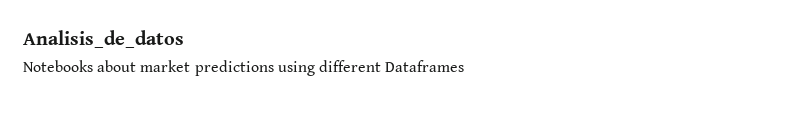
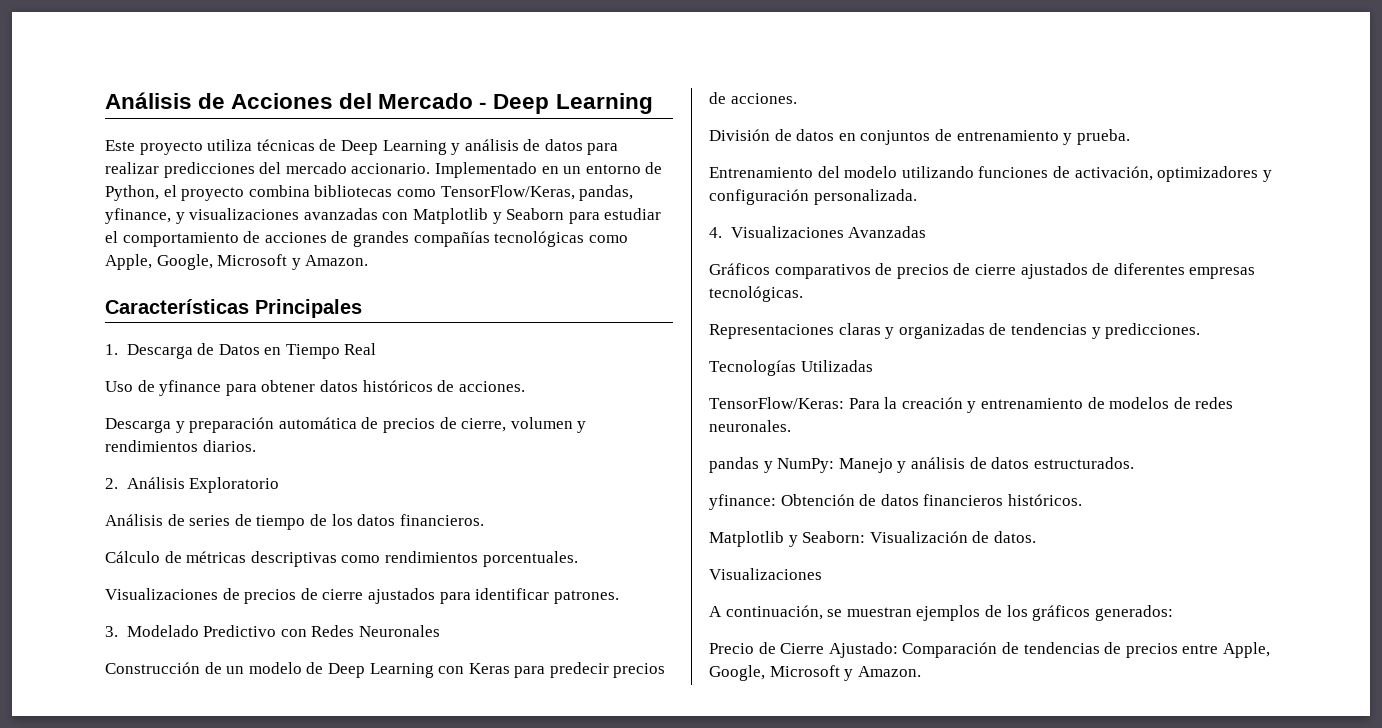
[23,30,184,48] [23,60,465,76] Analisis_de_datos // Notebooks about market predictions using different Dataframes -> [105,92,653,114] [105,139,619,155] [105,162,663,178] [105,185,634,201] [105,208,662,224] [105,231,628,247] [105,254,369,270] [105,299,362,318] [105,343,377,359] [105,380,525,396] [105,417,587,433] [105,440,256,452] [105,477,280,493] [105,514,484,530] [105,551,578,567] [105,588,619,604] [105,625,440,637] [105,662,666,678] [709,92,797,104] [709,129,1130,145] [709,166,1272,182] [709,189,917,205] [709,226,927,238] [709,263,1256,279] [709,286,803,302] [709,323,1201,339] [709,360,873,376] [709,397,1234,413] [709,420,791,432] [709,457,1134,473] [709,494,1082,510] [709,531,1036,547] [709,568,822,580] [709,605,1173,621] [709,642,1270,658] [709,665,921,681] Análisis de Acciones del Mercado - Deep Learning // Este proyecto utiliza técnicas de Deep Learning y análisis de datos para realizar predicciones del mercado accionario. Implementado en un entorno de Python, el proyecto combina bibliotecas como TensorFlow/Keras, pandas, yfinance, y visualizaciones avanzadas con Matplotlib y Seaborn para estudiar el comportamiento de acciones de grandes compañías tecnológicas como Apple, Google, Microsoft y Amazon. // Características Principales // 1. Descarga de Datos en Tiempo Real // Uso de yfinance para obtener datos históricos de acciones. // Descarga y preparación automática de precios de cierre, volumen y rendimientos diarios. // 2. Análisis Exploratorio // Análisis de series de tiempo de los datos financieros. // Cálculo de métricas descriptivas como rendimientos porcentuales. // Visualizaciones de precios de cierre ajustados para identificar patrones. // 3. Modelado Predictivo con Redes Neuronales // Construcción de un modelo de Deep Learning con Keras para predecir precios de acciones. // División de datos en conjuntos de entrenamiento y prueba. // Entrenamiento del modelo utilizando funciones de activación, optimizadores y configuración personalizada. // 4. Visualizaciones Avanzadas // Gráficos comparativos de precios de cierre ajustados de diferentes empresas tecnológicas. // Representaciones claras y organizadas de tendencias y predicciones. // Tecnologías Utilizadas // TensorFlow/Keras: Para la creación y entrenamiento de modelos de redes neuronales. // pandas y NumPy: Manejo y análisis de datos estructurados. // yfinance: Obtención de datos financieros históricos. // Matplotlib y Seaborn: Visualización de datos. // Visualizaciones // A continuación, se muestran ejemplos de los gráficos generados: // Precio de Cierre Ajustado: Comparación de tendencias de precios entre Apple, Google, Microsoft y Amazon.

